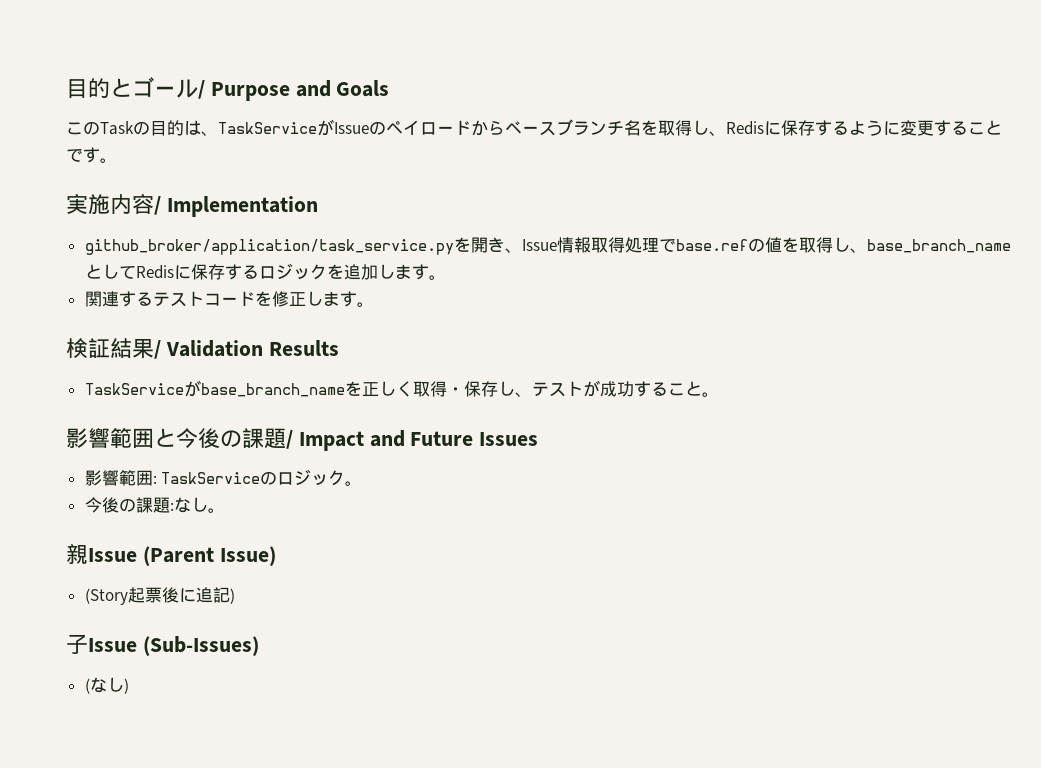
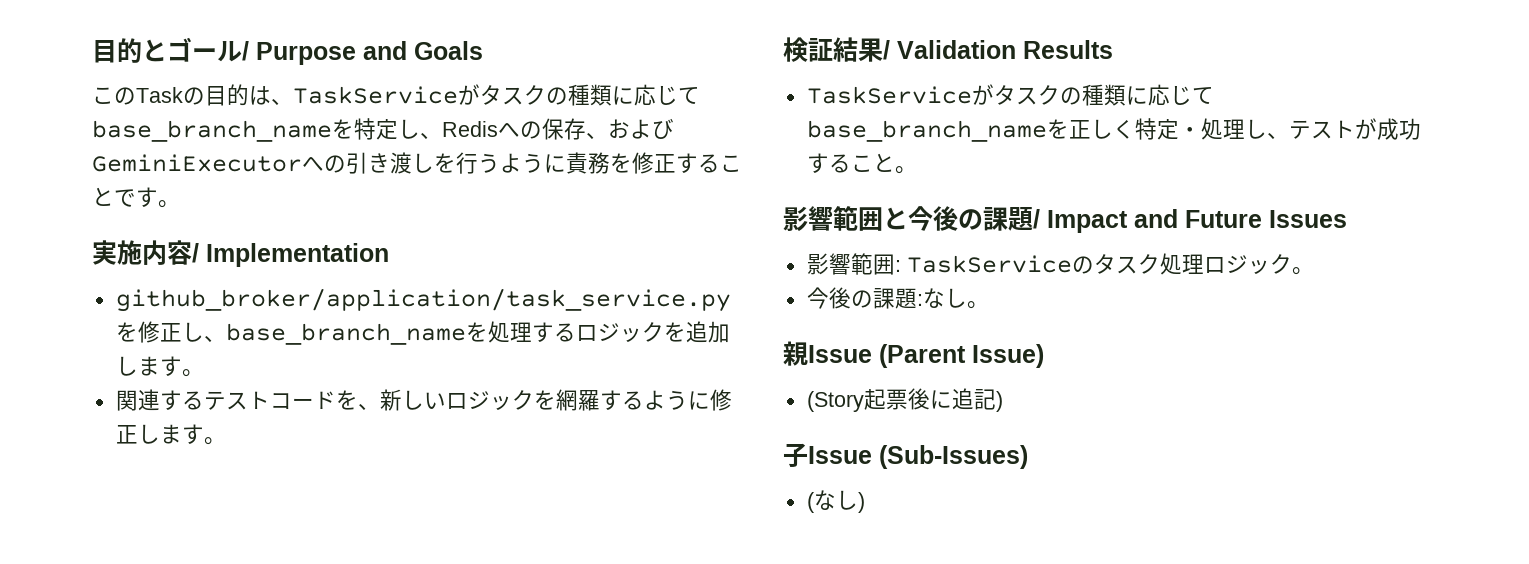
[334,119,934,136] Issueのペイロードからベースブランチ名を取得し、Redisに保存するように変更 -> [480,84,700,106] [92,118,674,142] [92,152,676,174] タスクの種類に応じてbase_branch_nameを特定し、Redisへの保存、およびGeminiExecutorへの引き渡しを行うように責務を修正
[470,237,1011,253] [84,264,225,280] 開き、Issue情報取得処理でbase.refの値を取得し、base_branch_nameとしてRedisに保存 -> [137,321,532,345] 修正し、base_branch_nameを処理
(272, 298) none -> [357,389,710,411] 、新しいロジックを網羅するように
(201, 388) none -> [993,84,1214,106] タスクの種類に応じて
[412,381,498,397] 取得・保存 -> [1134,118,1245,140] 特定・処理
(278, 478) none -> [1093,253,1204,275] タスク処理

